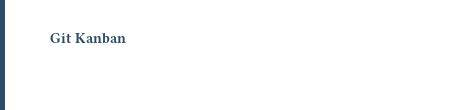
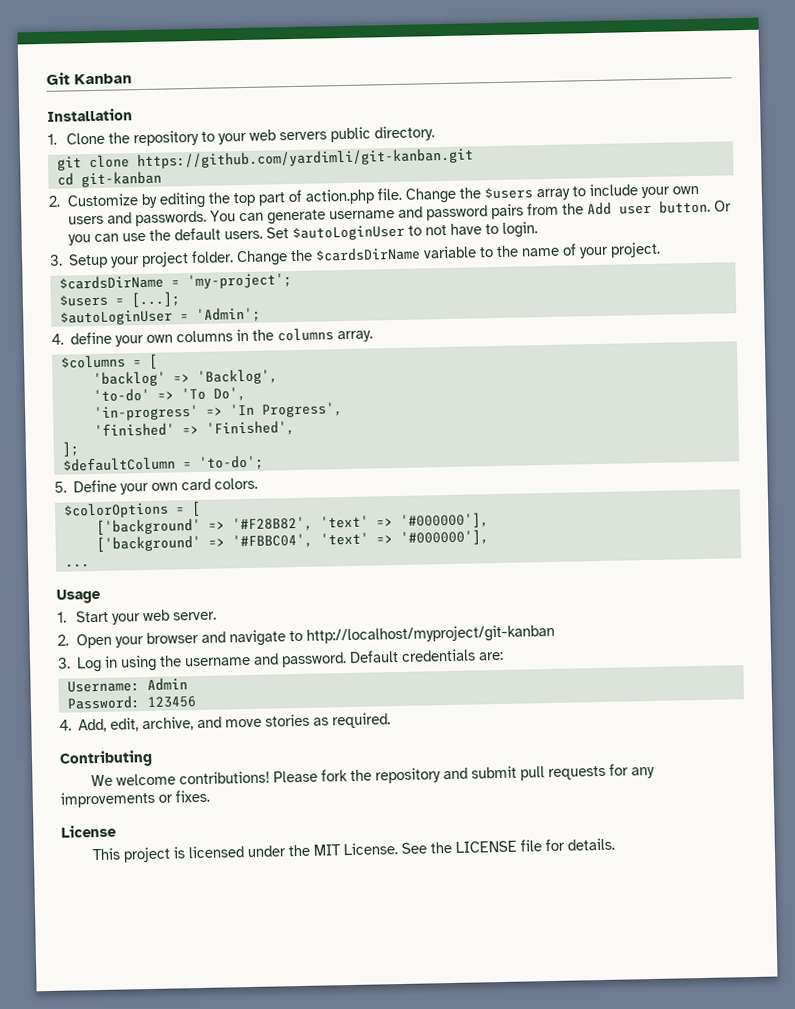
(126, 38) none -> [47,108,133,122] [47,125,435,147] [56,147,474,171] [56,170,162,188] [48,183,699,209] [67,199,732,227] [67,221,538,246] [49,241,662,269] [58,273,292,290] [58,291,181,308] [59,306,261,326] [51,327,374,347] [59,353,158,369] [92,368,278,388] [92,386,246,403] [93,402,343,422] [93,420,295,438] [61,441,79,457] [62,454,264,472] [54,477,259,495] [62,500,201,519] [95,512,489,536] [95,529,489,553] [64,563,90,568] [56,588,101,604] [57,609,217,625] [57,623,555,649] [57,648,505,673] [66,677,188,693] [66,695,196,710] [59,712,392,733] [59,749,153,768] [91,763,656,787] [60,789,210,808] [61,824,117,838] [92,837,616,863] // Installation // 1. Clone the repository to your web servers public directory. // git clone https://github.com/yardimli/git-kanban.git // cd git-kanban // 2. Customize by editing the top part of action.php file. Change the $users array to include your own users and passwords. You can generate username and password pairs from the Add user button. Or you can use the default users. Set $autoLoginUser to not have to login. // 3. Setup your project folder. Change the $cardsDirName variable to the name of your project. // $cardsDirName = 'my-project'; // $users = [...]; // $autoLoginUser = 'Admin'; // 4. define your own columns in the columns array. // $columns = [ // 'backlog' => 'Backlog', // 'to-do' => 'To Do', // 'in-progress' => 'In Progress', // 'finished' => 'Finished', // ]; // $defaultColumn = 'to-do'; // 5. Define your own card colors. // $colorOptions = [ // ['background' => '#F28B82', 'text' => '#000000'], // ['background' => '#FBBC04', 'text' => '#000000'], // ... // Usage // 1. Start your web server. // 2. Open your browser and navigate to http://localhost/myproject/git-kanban // 3. Log in using the username and password. Default credentials are: // Username: Admin // Password: 123456 // 4. Add, edit, archive, and move stories as required. // Contributing // We welcome contributions! Please fork the repository and submit pull requests for any improvements or fixes. // License // This project is licensed under the MIT License. See the LICENSE file for details.

